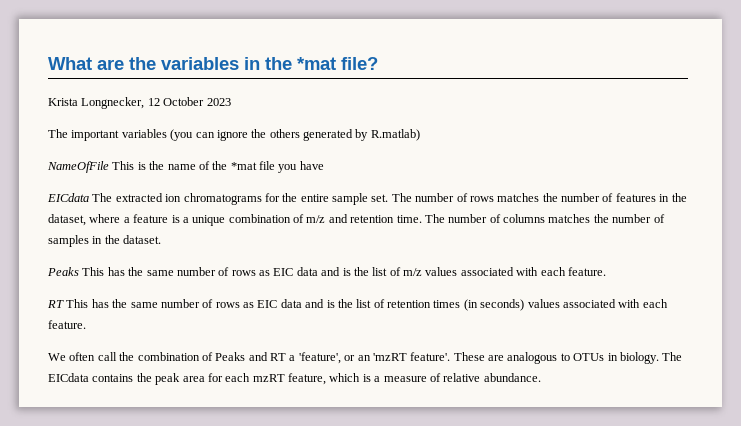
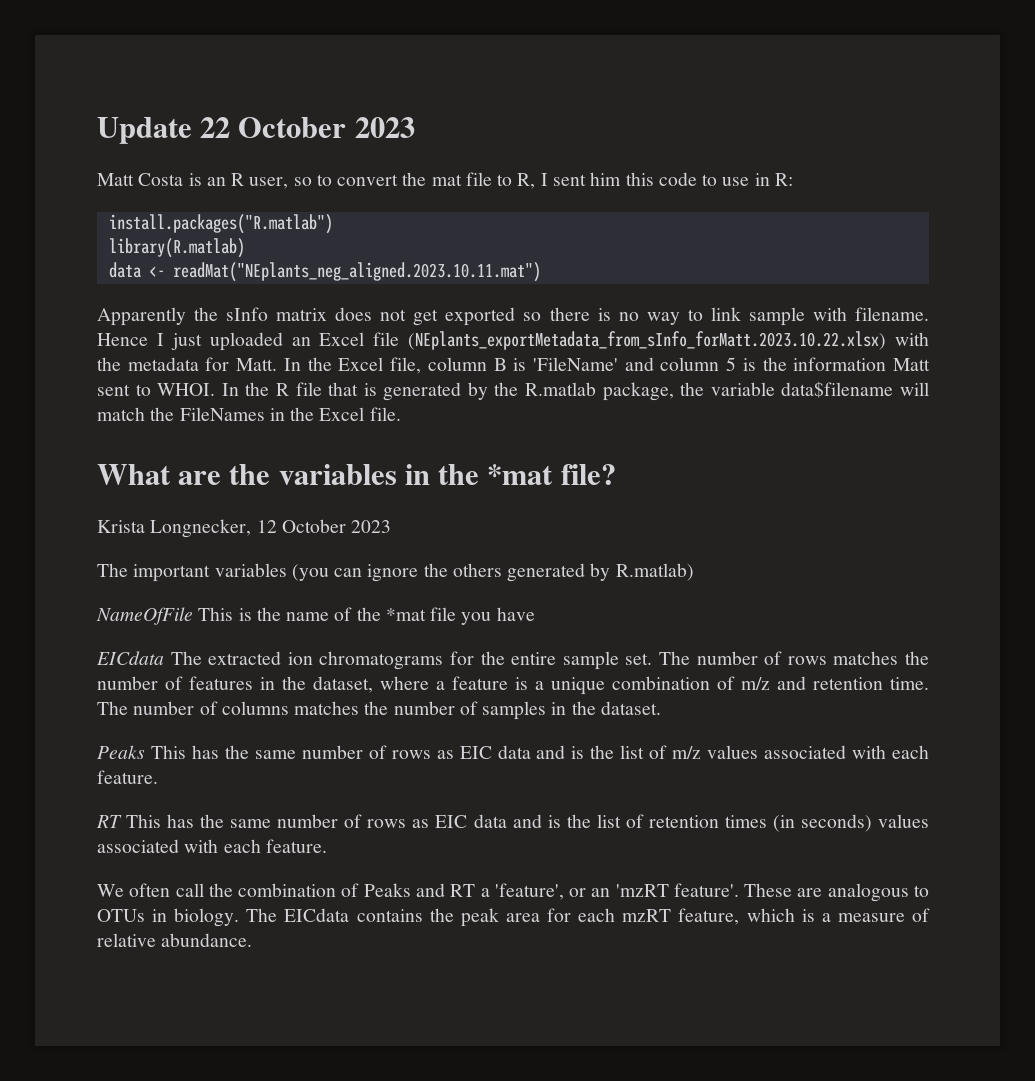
(48, 63) none -> [97,117,415,144] [97,172,793,189] [108,214,333,234] [108,238,245,258] [108,262,541,282] [97,307,929,326] [97,331,929,351] [97,357,930,374] [97,381,929,401] [97,407,401,421] Update 22 October 2023 // Matt Costa is an R user, so to convert the mat file to R, I sent him this code to use in R: // install.packages("R.matlab") // library(R.matlab) // data <- readMat("NEplants_neg_aligned.2023.10.11.mat") // Apparently the sInfo matrix does not get exported so there is no way to link sample with filename. Hence I just uploaded an Excel file (NEplants_exportMetadata_from_sInfo_forMatt.2023.10.22.xlsx) with the metadata for Matt. In the Excel file, column B is 'FileName' and column 5 is the information Matt sent to WHOI. In the R file that is generated by the R.matlab package, the variable data$filename will match the FileNames in the Excel file. //

